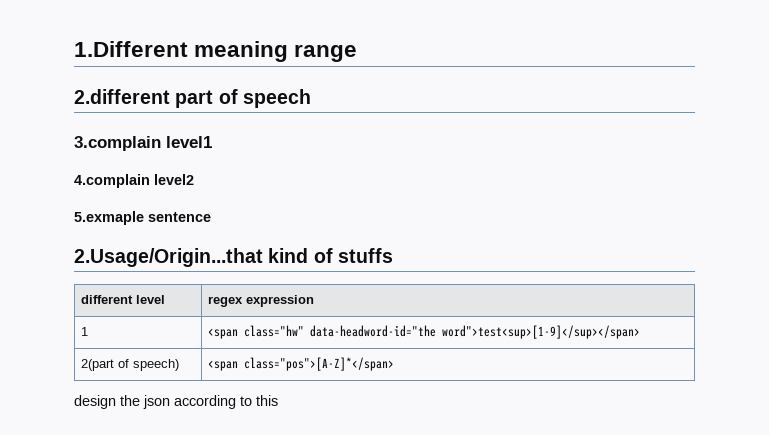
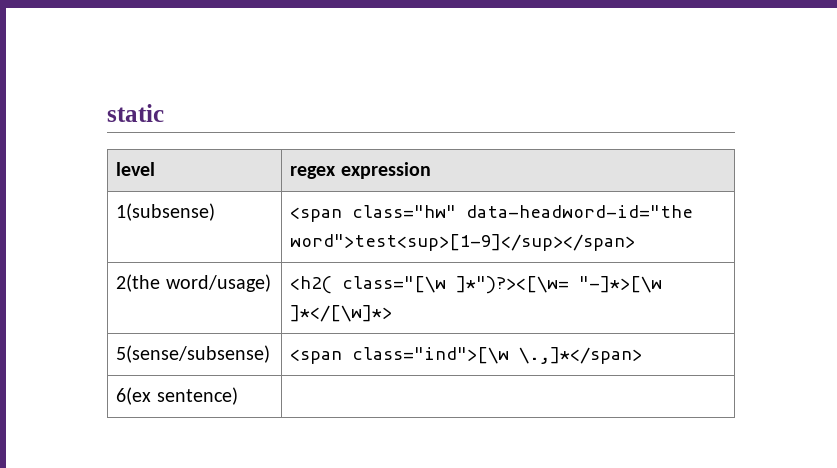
[74,41,358,62] [74,89,311,108] [74,136,212,151] [74,174,194,188] [74,211,211,225] [74,248,393,267] [81,295,134,304] 1.Different meaning range // 2.different part of speech // 3.complain level1 // 4.complain level2 // 5.exmaple sentence // 2.Usage/Origin...that kind of stuffs // different -> [107,104,164,122] static //
[81,327,89,336] 1 -> [116,203,216,221] 1(subsense)
[81,359,180,371] [208,357,395,371] [74,395,278,409] 2(part of speech) | <span class="pos">[A-Z]*</span> // design the json according to this -> [116,274,271,292] [290,276,663,294] [290,305,393,322] [116,345,271,363] [290,347,643,364] [116,387,238,405] 2(the word/usage) | <h2( class="[\w ]*")?><[\w= "-]*>[\w ]*</[\w]*> // 5(sense/subsense) | <span class="ind">[\w \.,]*</span> // 6(ex sentence) |

